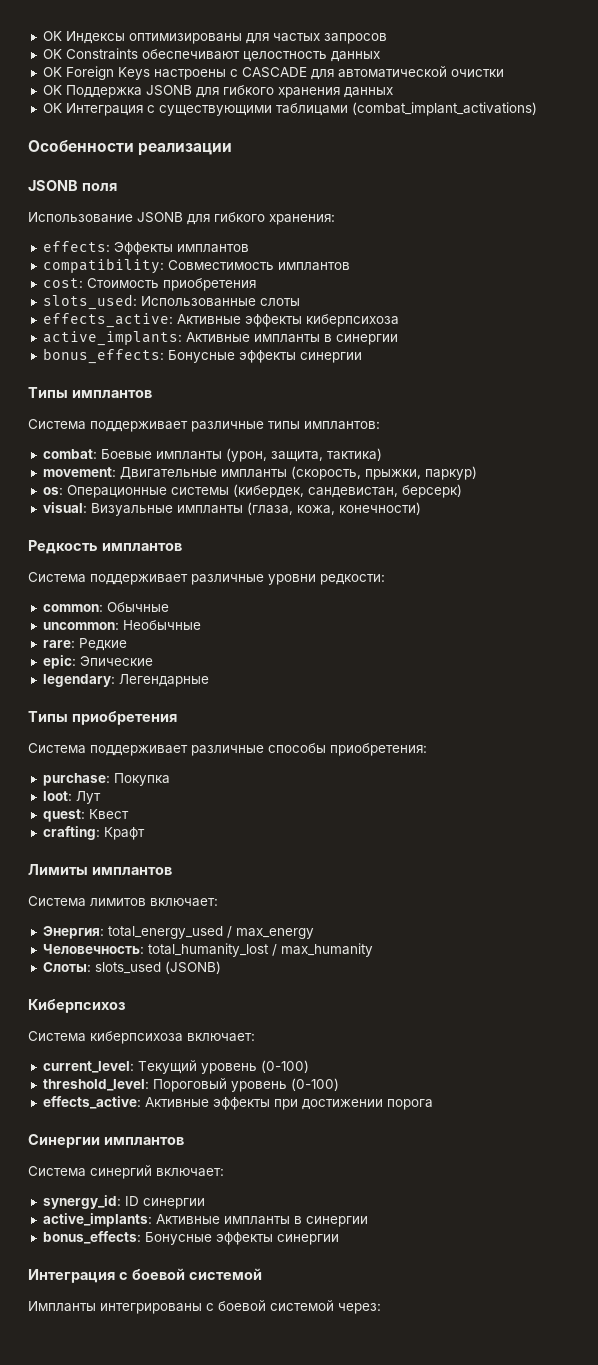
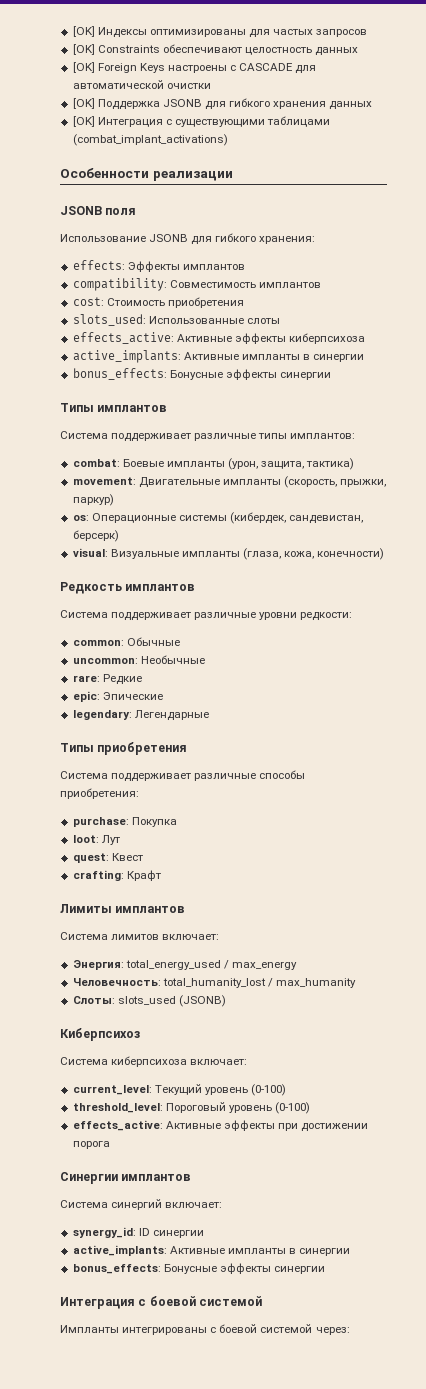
[42,31,62,41] OK -> [72,26,95,37] [OK]
[42,49,62,59] OK -> [72,44,95,55] [OK]
[42,67,62,77] OK -> [72,62,95,73] [OK]
[42,85,62,95] OK -> [72,98,95,109] [OK]
[42,103,62,113] OK -> [72,116,95,127] [OK]

